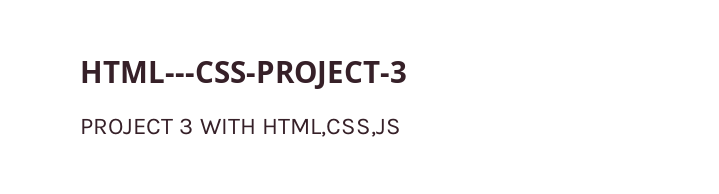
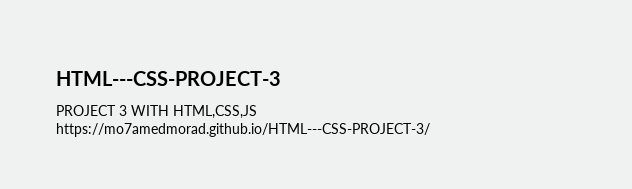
(402, 127) none -> [56,123,430,137] https://mo7amedmorad.github.io/HTML---CSS-PROJECT-3/

